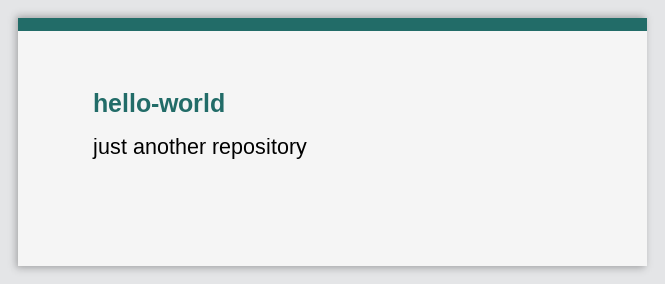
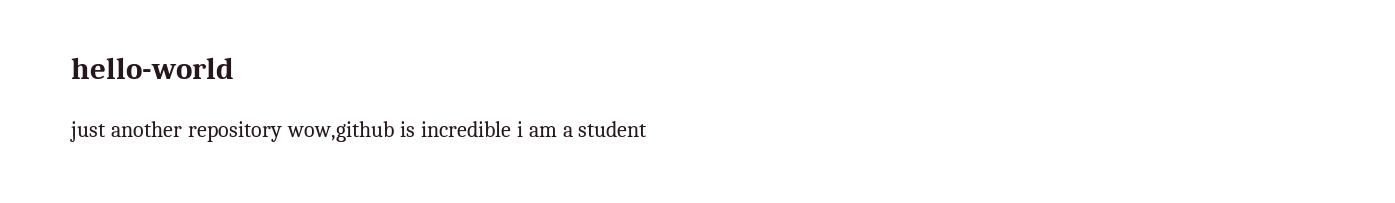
(307, 148) none -> [286,121,648,142] wow,github is incredible i am a student

